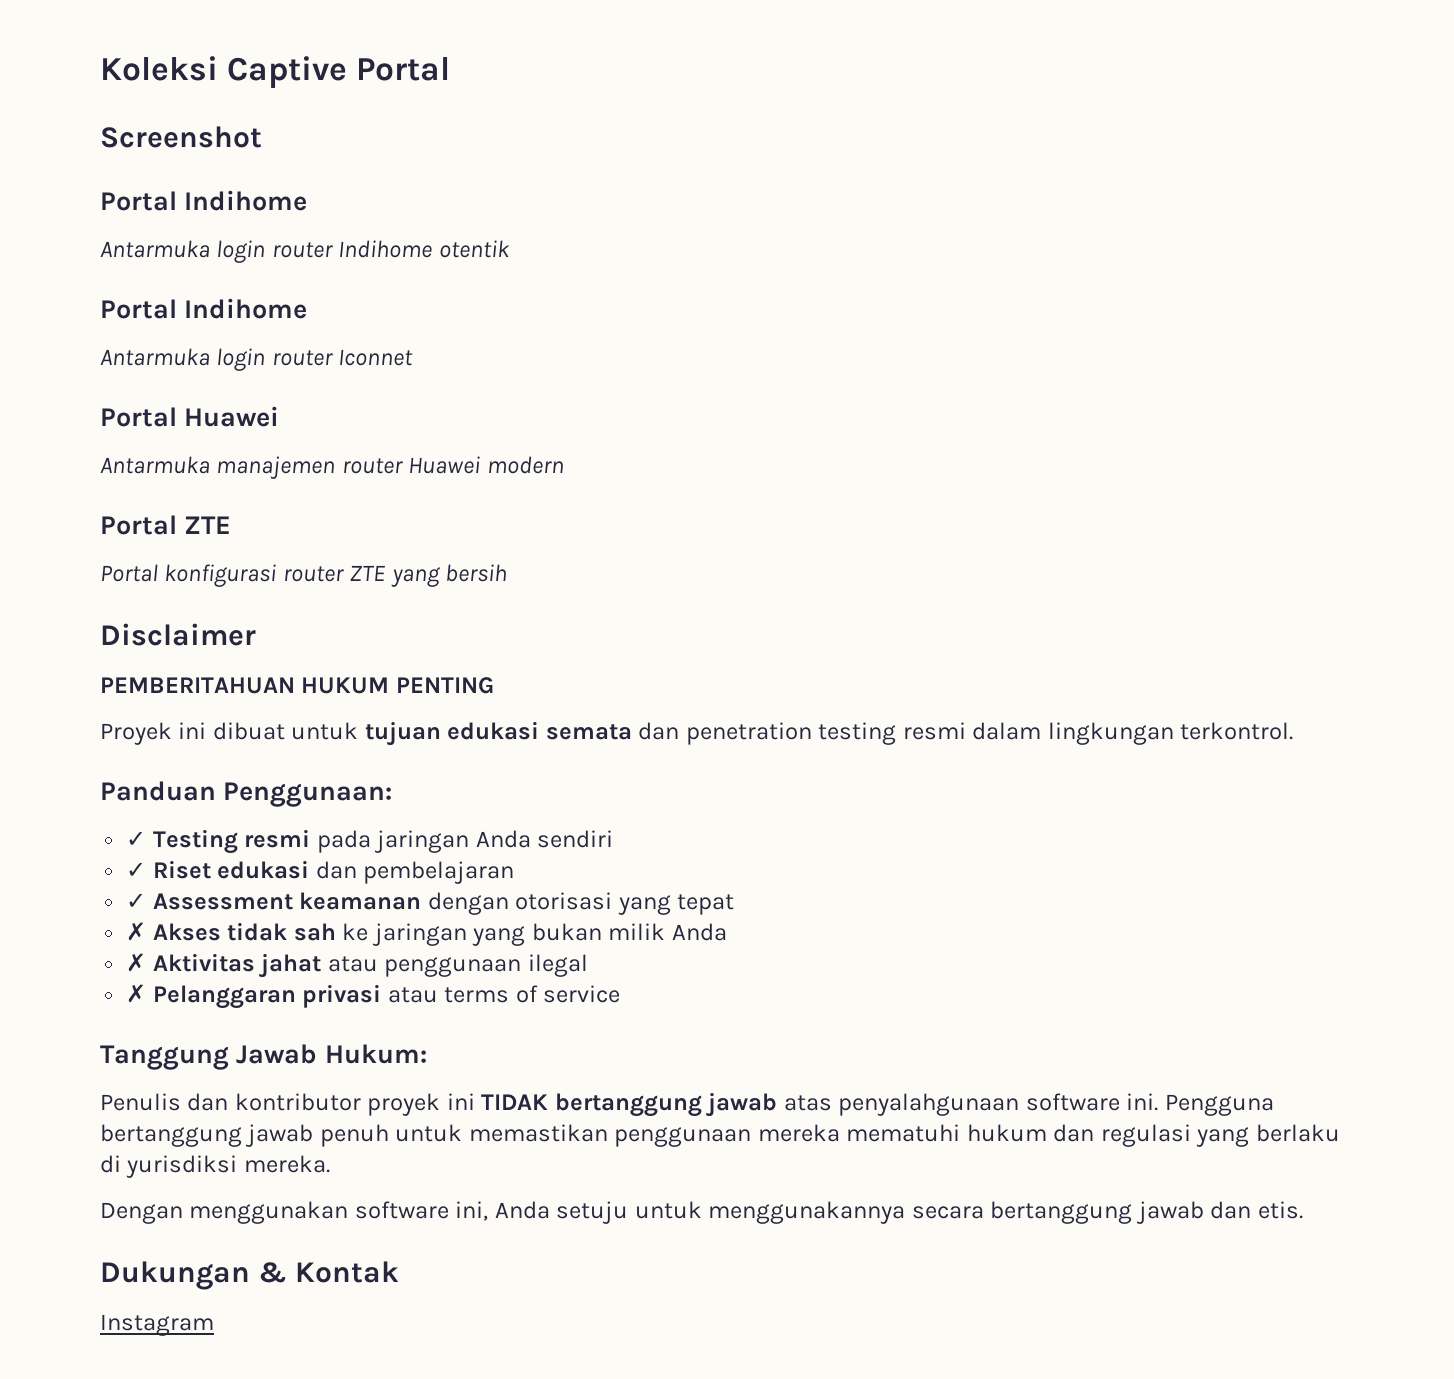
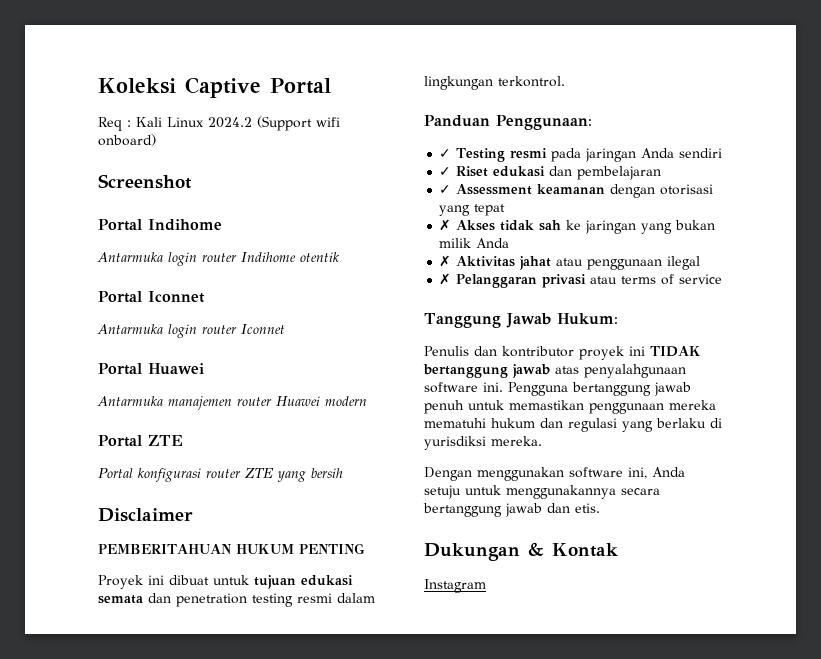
(451, 69) none -> [98,116,340,131] [98,134,156,146] // Req : Kali Linux 2024.2 (Support wifi onboard)
[184,298,308,319] Indihome -> [148,291,205,303] Iconnet

